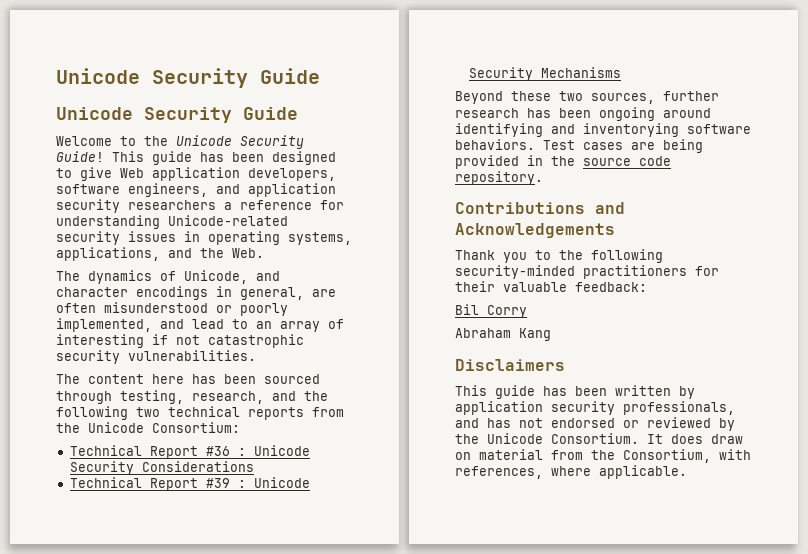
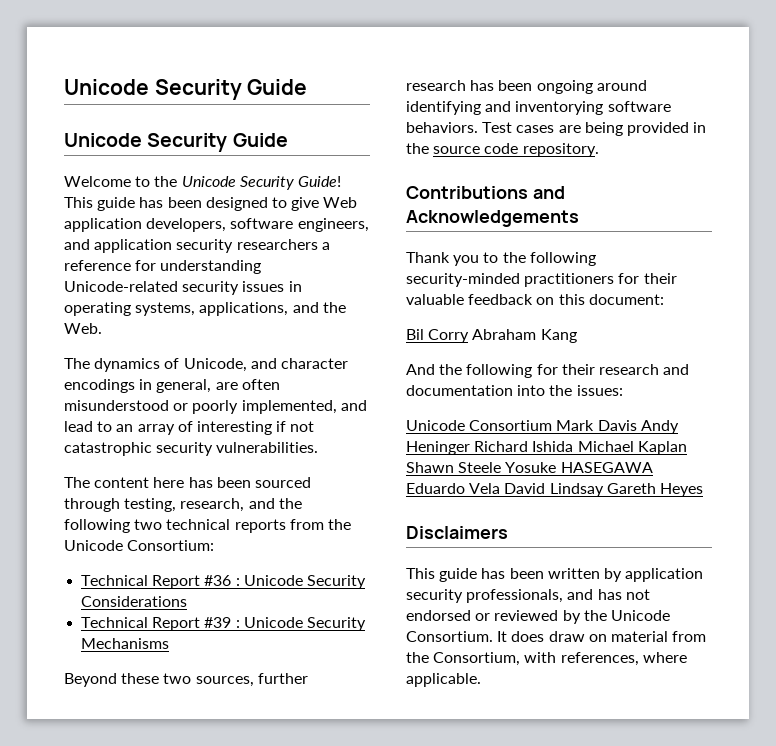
[575,282,647,292] feedback: -> [468,294,664,305] feedback on this document:
(527, 311) // -> (470, 336) none
(551, 334) none -> [406,364,690,378] [406,385,623,396] [406,420,679,434] [406,441,687,455] [406,462,653,473] [406,483,703,497] // And the following for their research and documentation into the issues: // Unicode Consortium Mark Davis Andy Heninger Richard Ishida Michael Kaplan Shawn Steele Yosuke HASEGAWA Eduardo Vela David Lindsay Gareth Heyes

